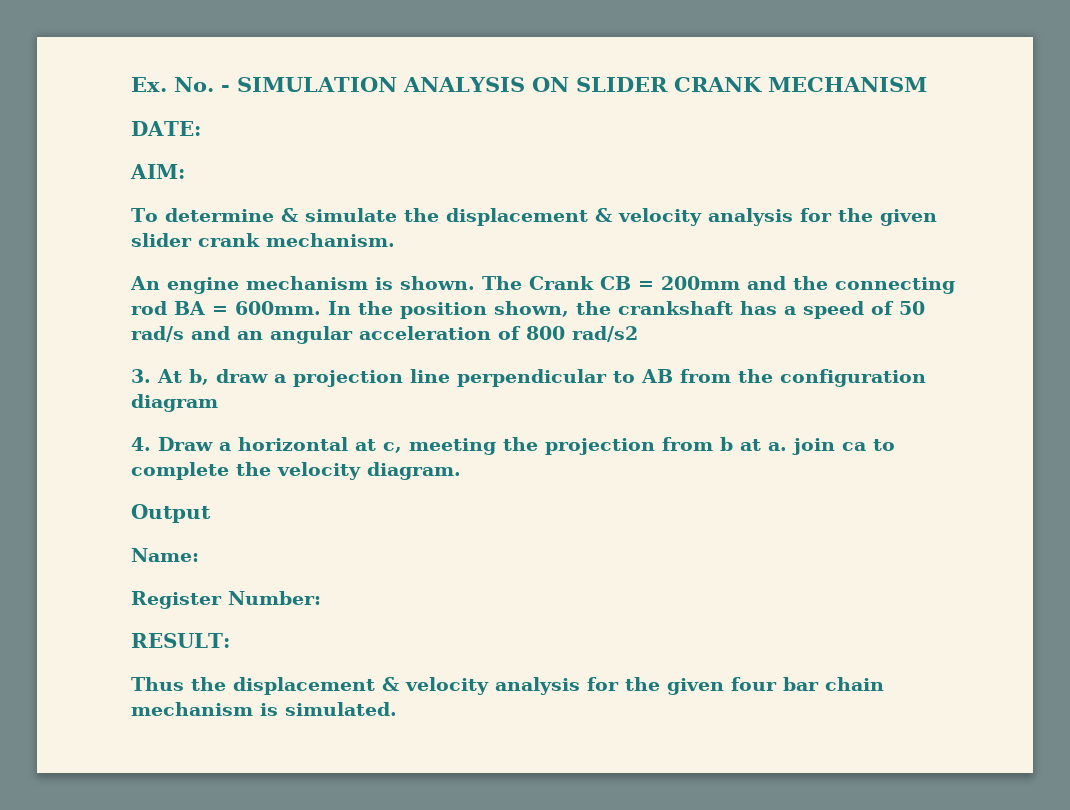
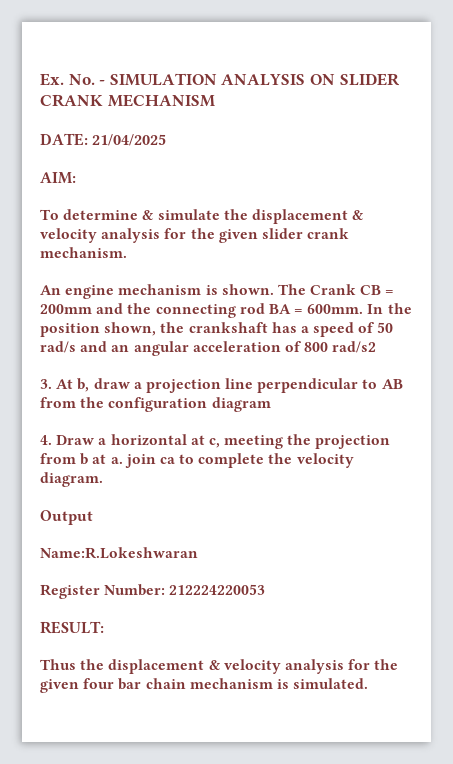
(201, 128) none -> [92,134,167,146] 21/04/2025
[131,548,199,562] Name: -> [40,547,198,559] Name:R.Lokeshwaran
(321, 598) none -> [169,584,266,595] 212224220053

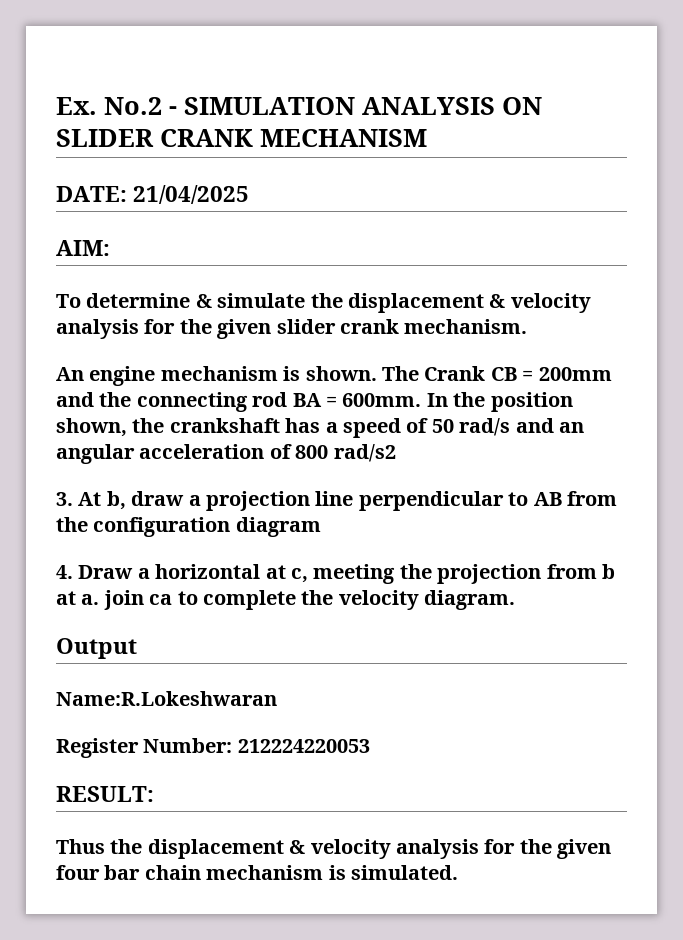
[68,74,95,85] No. -> [104,97,162,115] No.2

